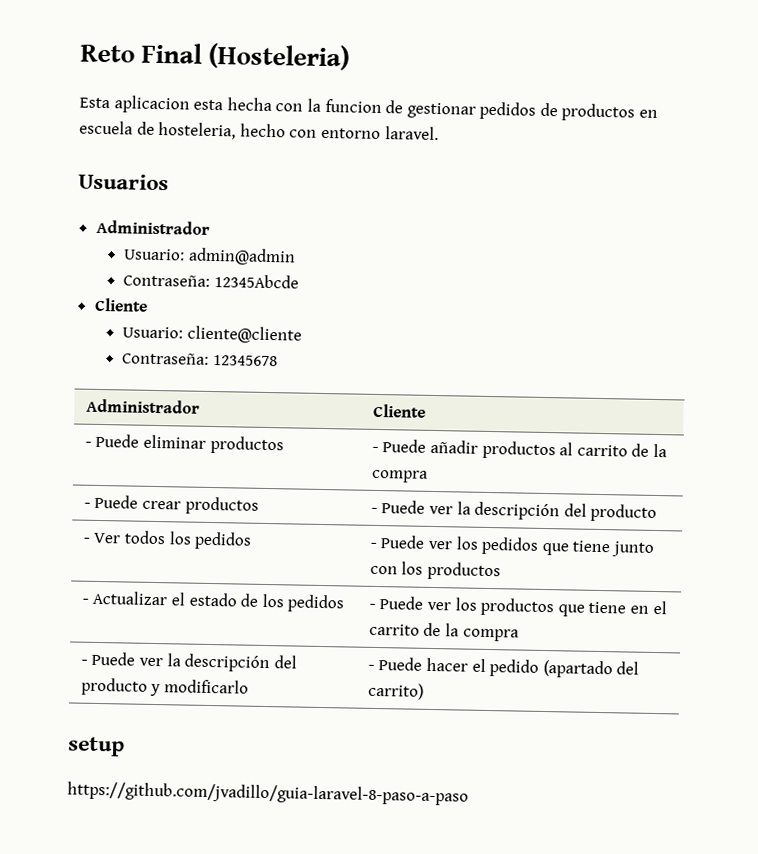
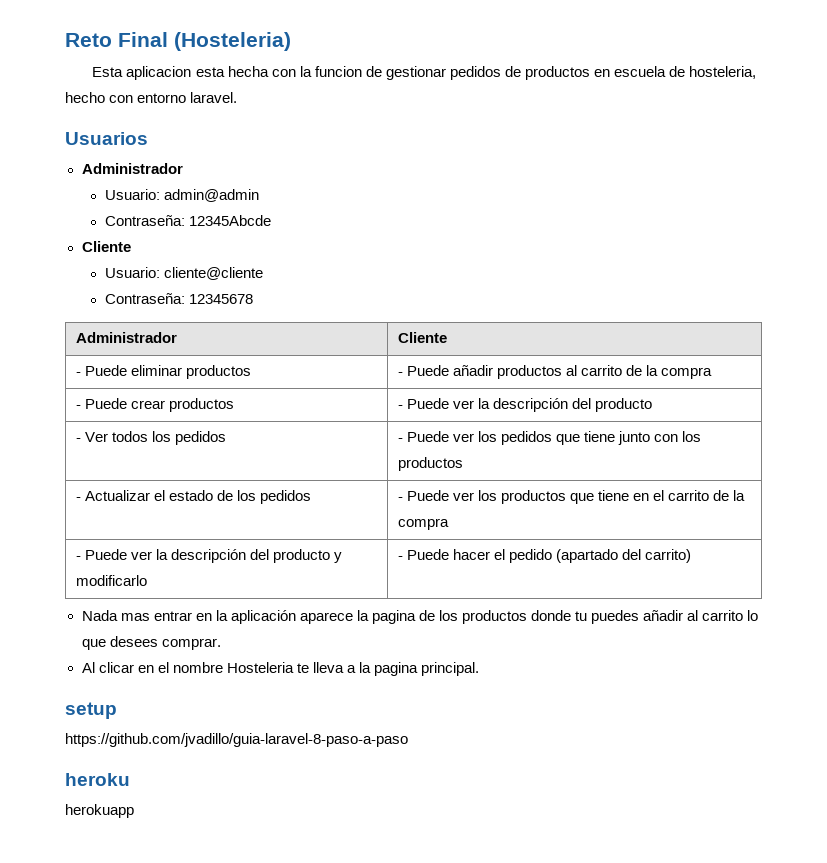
(424, 691) none -> [81,610,759,624] [81,636,221,650] [81,662,480,676] // Nada mas entrar en la aplicación aparece la pagina de los productos donde tu puedes añadir al carrito lo que desees comprar. // Al clicar en el nombre Hosteleria te lleva a la pagina principal.
(469, 793) none -> [65,773,130,786] [65,804,134,818] // heroku // herokuapp

